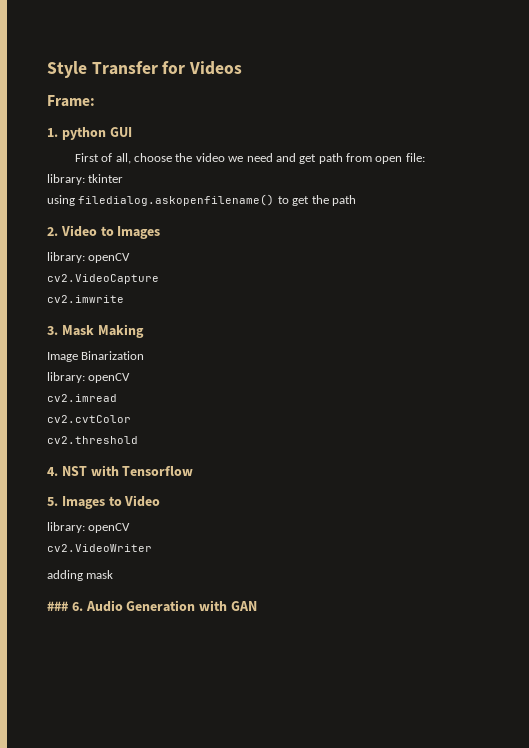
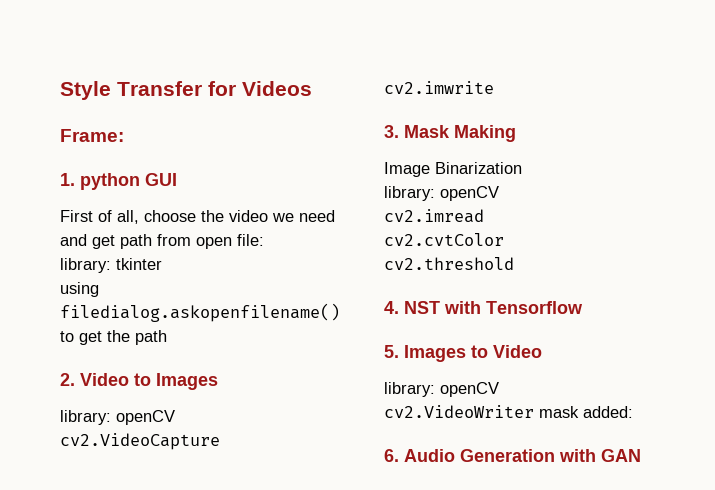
[47,570,114,581] [47,601,68,611] // adding mask // ### -> [539,406,633,418] mask added: //

